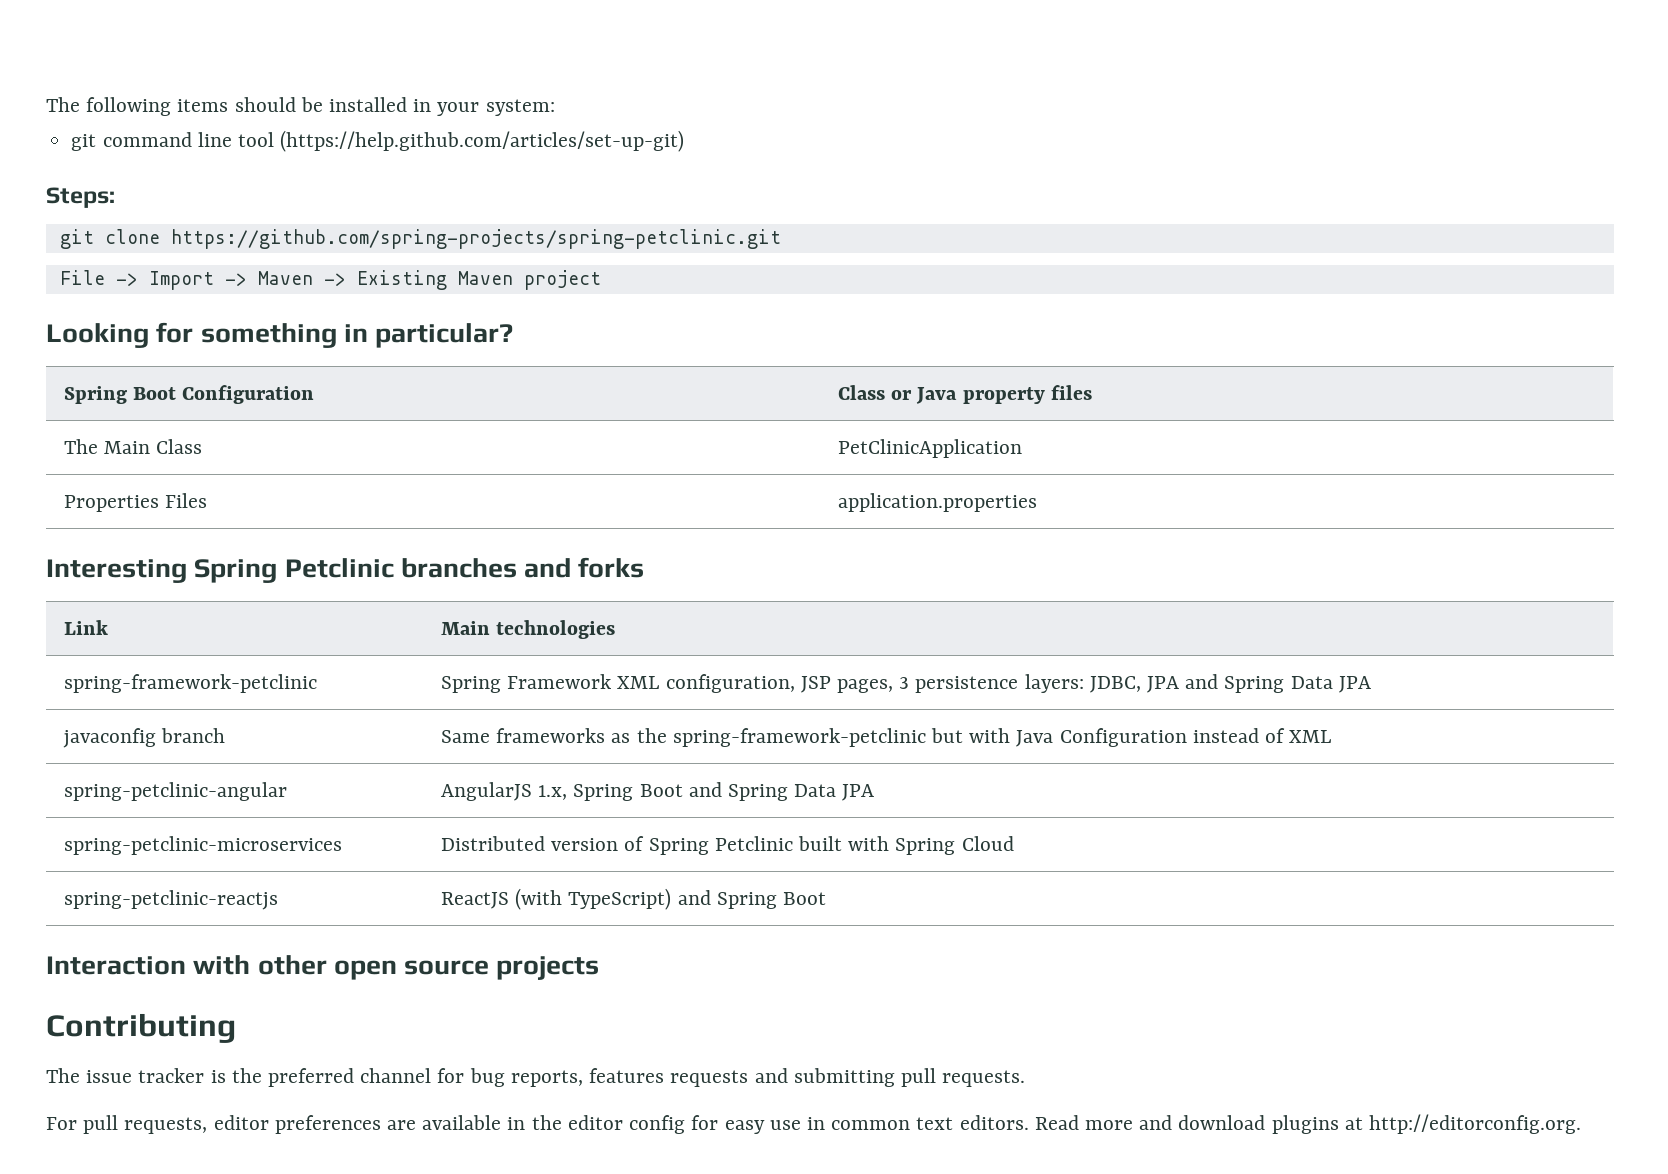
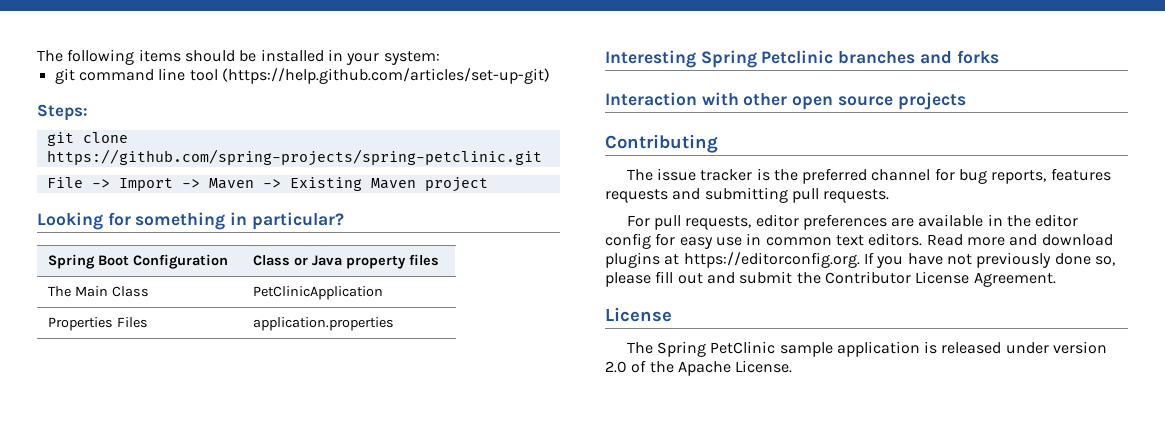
[63,620,108,635] [440,620,616,639] [63,674,317,693] [440,674,1371,693] [62,728,226,748] [440,728,1332,747] [63,782,287,801] [440,782,875,801] [63,836,342,855] [440,836,1014,855] [63,890,278,910] [440,888,826,910] // Link | Main technologies // spring-framework-petclinic | Spring Framework XML configuration, JSP pages, 3 persistence layers: JDBC, JPA and Spring Data JPA // javaconfig branch | Same frameworks as the spring-framework-petclinic but with Java Configuration instead of XML // spring-petclinic-angular | AngularJS 1.x, Spring Boot and Spring Data JPA // spring-petclinic-microservices | Distributed version of Spring Petclinic built with Spring Cloud // spring-petclinic-reactjs | ReactJS (with TypeScript) and Spring Boot -> (999, 57) none
[1369,1114,1582,1134] http://editorconfig.org. -> [683,252,1115,268] [605,271,1056,287] [605,307,672,322] [626,341,1108,357] [605,360,793,376] https://editorconfig.org. If you have not previously done so, please fill out and submit the Contributor License Agreement. // License // The Spring PetClinic sample application is released under version 2.0 of the Apache License.

